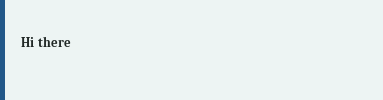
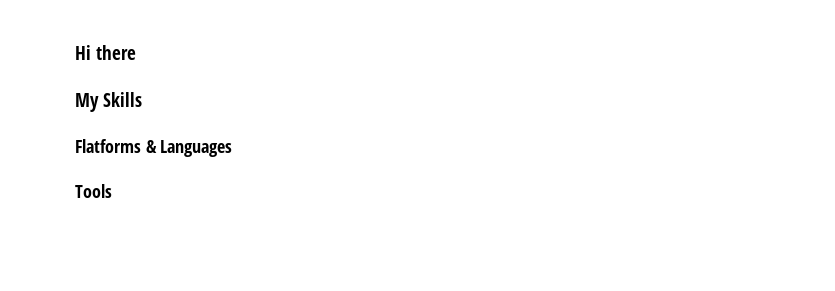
(71, 41) none -> [75,92,142,112] [75,139,233,157] [75,184,112,198] // My Skills // Flatforms & Languages // Tools

